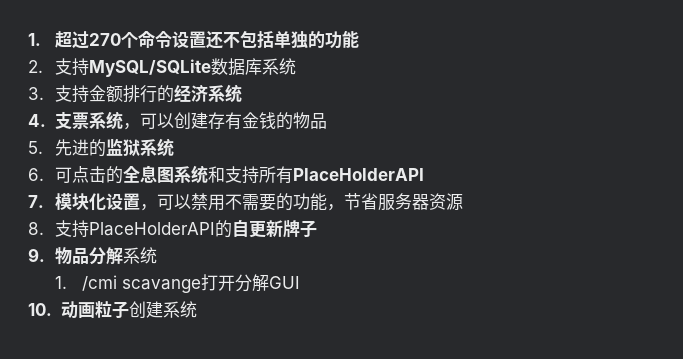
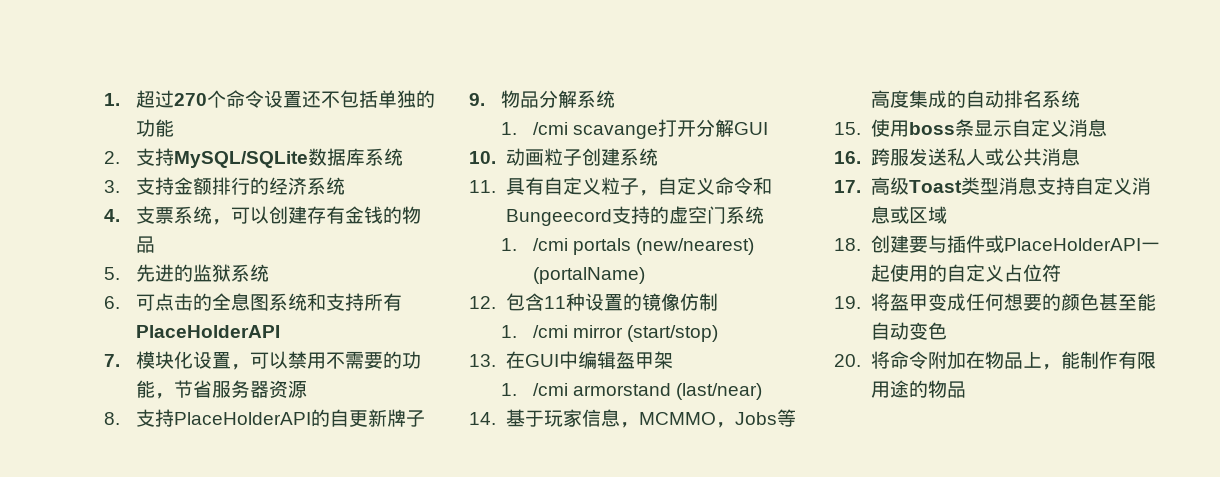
(197, 309) none -> [469,177,772,196] [505,206,764,226] [500,238,754,255] [532,267,645,284] [469,293,718,311] [500,325,718,342] [469,351,673,370] [500,383,762,400] [469,409,796,428] [870,90,1080,108] [834,119,1107,137] [834,148,1080,166] [834,177,1151,195] [870,206,947,224] [834,235,1160,253] [870,264,1061,282] [834,293,1156,311] [870,322,947,340] [834,351,1156,370] [870,380,966,398] // 11.具有自定义粒子，自定义命令和Bungeecord支持的虚空门系统 // 1. /cmi portals (new/nearest) (portalName) // 12.包含11种设置的镜像仿制 // 1. /cmi mirror (start/stop) // 13.在GUI中编辑盔甲架 // 1. /cmi armorstand (last/near) // 14.基于玩家信息，MCMMO，Jobs等高度集成的自动排名系统 // 15.使用boss条显示自定义消息 // 16.跨服发送私人或公共消息 // 17.高级Toast类型消息支持自定义消息或区域 // 18.创建要与插件或PlaceHolderAPI一起使用的自定义占位符 // 19.将盔甲变成任何想要的颜色甚至能自动变色 // 20.将命令附加在物品上，能制作有限用途的物品

